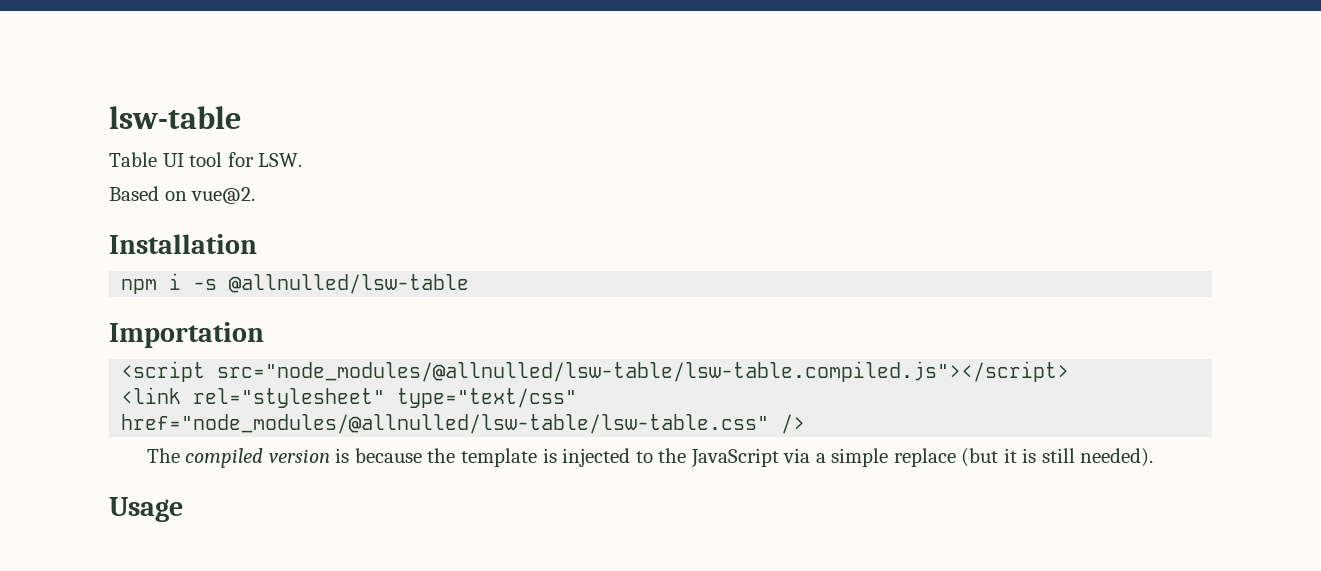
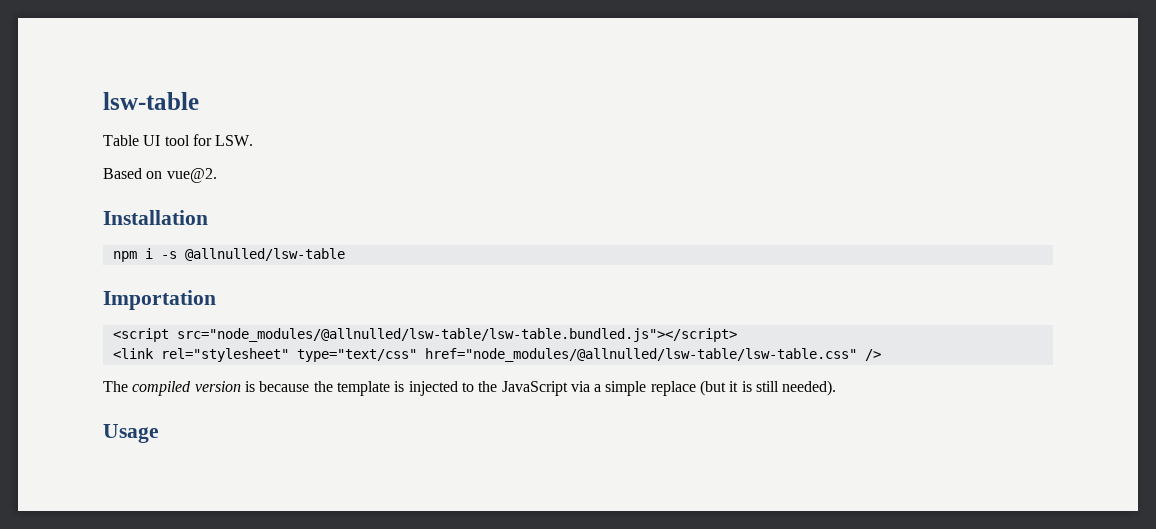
[217,361,1070,382] src="node_modules/@allnulled/lsw-table/lsw-table.compiled.js"></script> -> [176,328,737,342] src="node_modules/@allnulled/lsw-table/lsw-table.bundled.js"></script>

